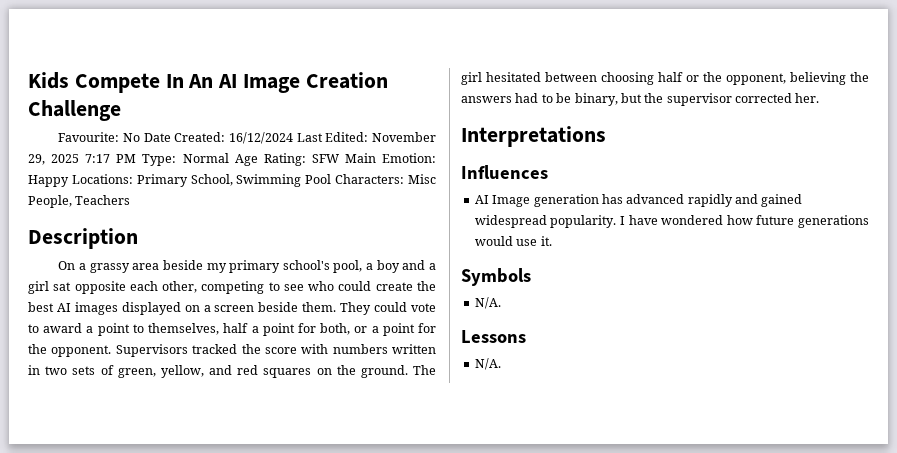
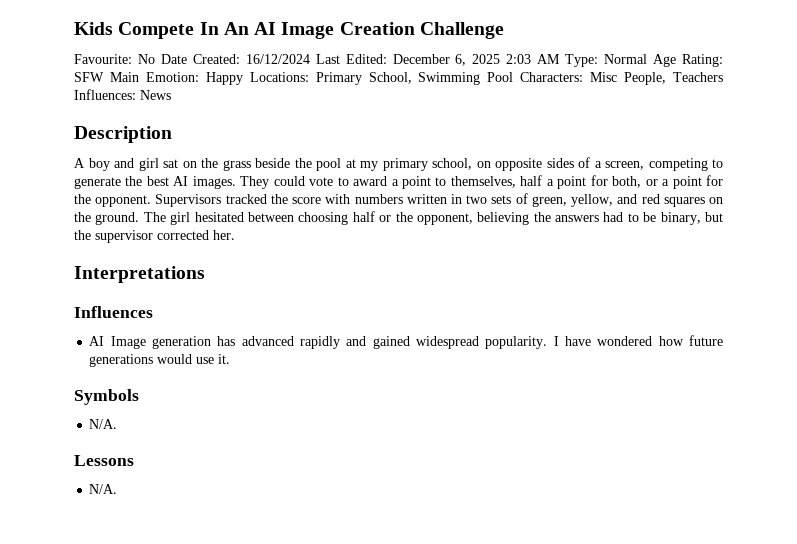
[372,132,436,142] [28,154,137,165] November 29, 2025 7:17 PM -> [392,54,561,66] December 6, 2025 2:03 AM
(131, 200) none -> [74,89,171,100] Influences: News
[58,260,437,273] [28,281,436,294] [28,302,337,315] On a grassy area beside my primary school's pool, a boy and a girl sat opposite each other, competing to see who could create the best AI images displayed on a screen beside them. -> [74,157,723,171] [74,176,236,189] A boy and girl sat on the grass beside the pool at my primary school, on opposite sides of a screen, competing to generate the best AI images.

